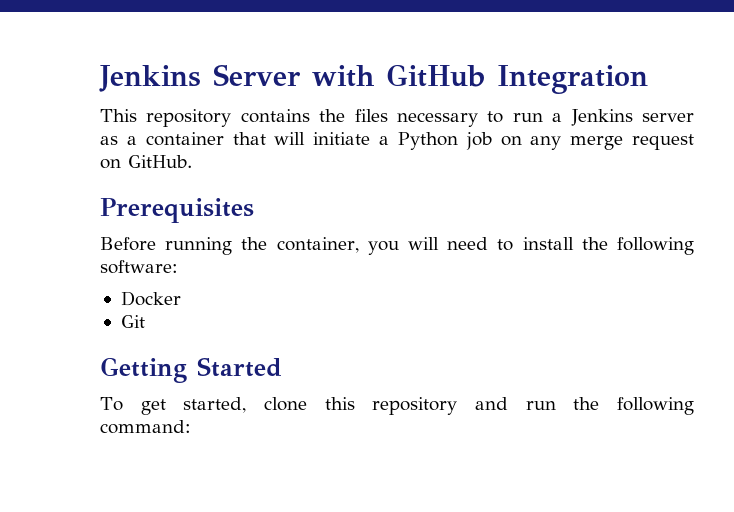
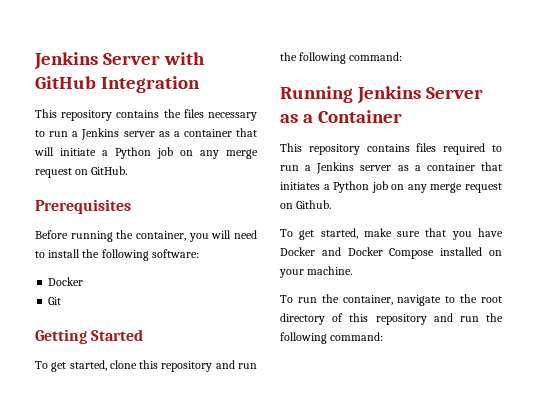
(191, 427) none -> [280,86,483,104] [280,110,402,123] [280,143,502,155] [280,162,502,174] [280,181,502,193] [280,200,332,209] [280,228,503,240] [280,247,502,259] [279,266,353,278] [280,294,502,306] [280,313,503,325] [280,332,384,344] // Running Jenkins Server as a Container // This repository contains files required to run a Jenkins server as a container that initiates a Python job on any merge request on Github. // To get started, make sure that you have Docker and Docker Compose installed on your machine. // To run the container, navigate to the root directory of this repository and run the following command:

